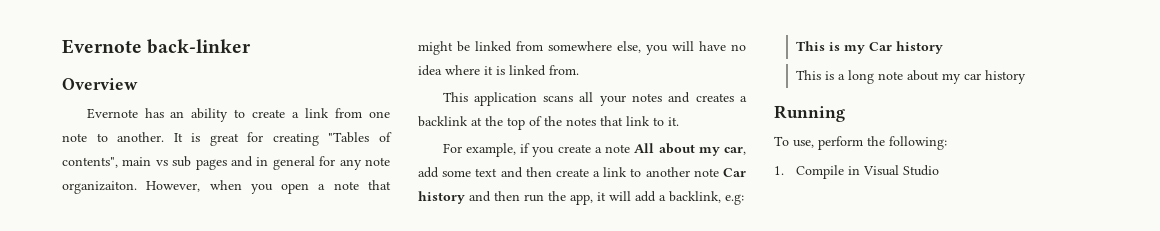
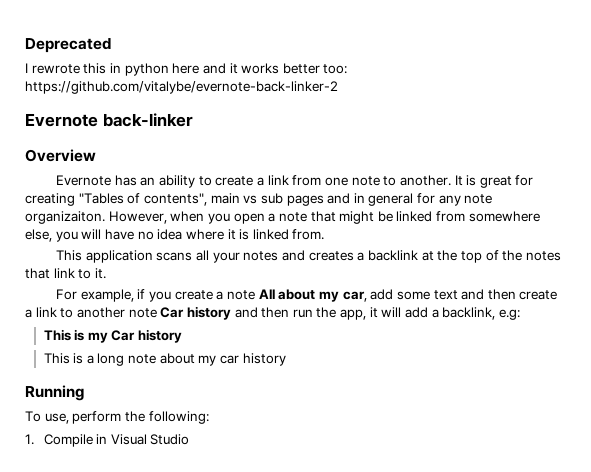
(62, 46) none -> [25,38,111,53] [25,63,348,76] [25,81,338,94] Deprecated // I rewrote this in python here and it works better too: https://github.com/vitalybe/evernote-back-linker-2 //

